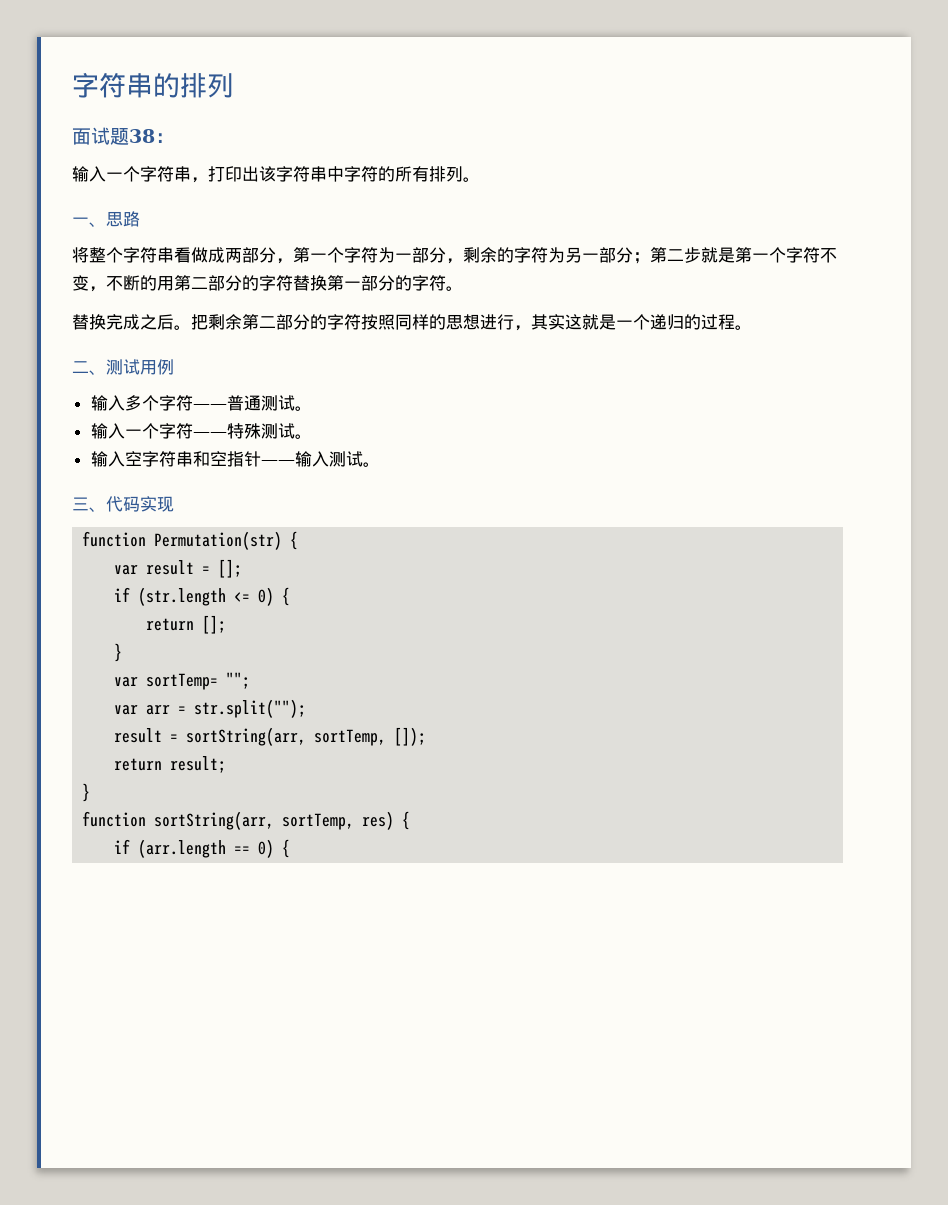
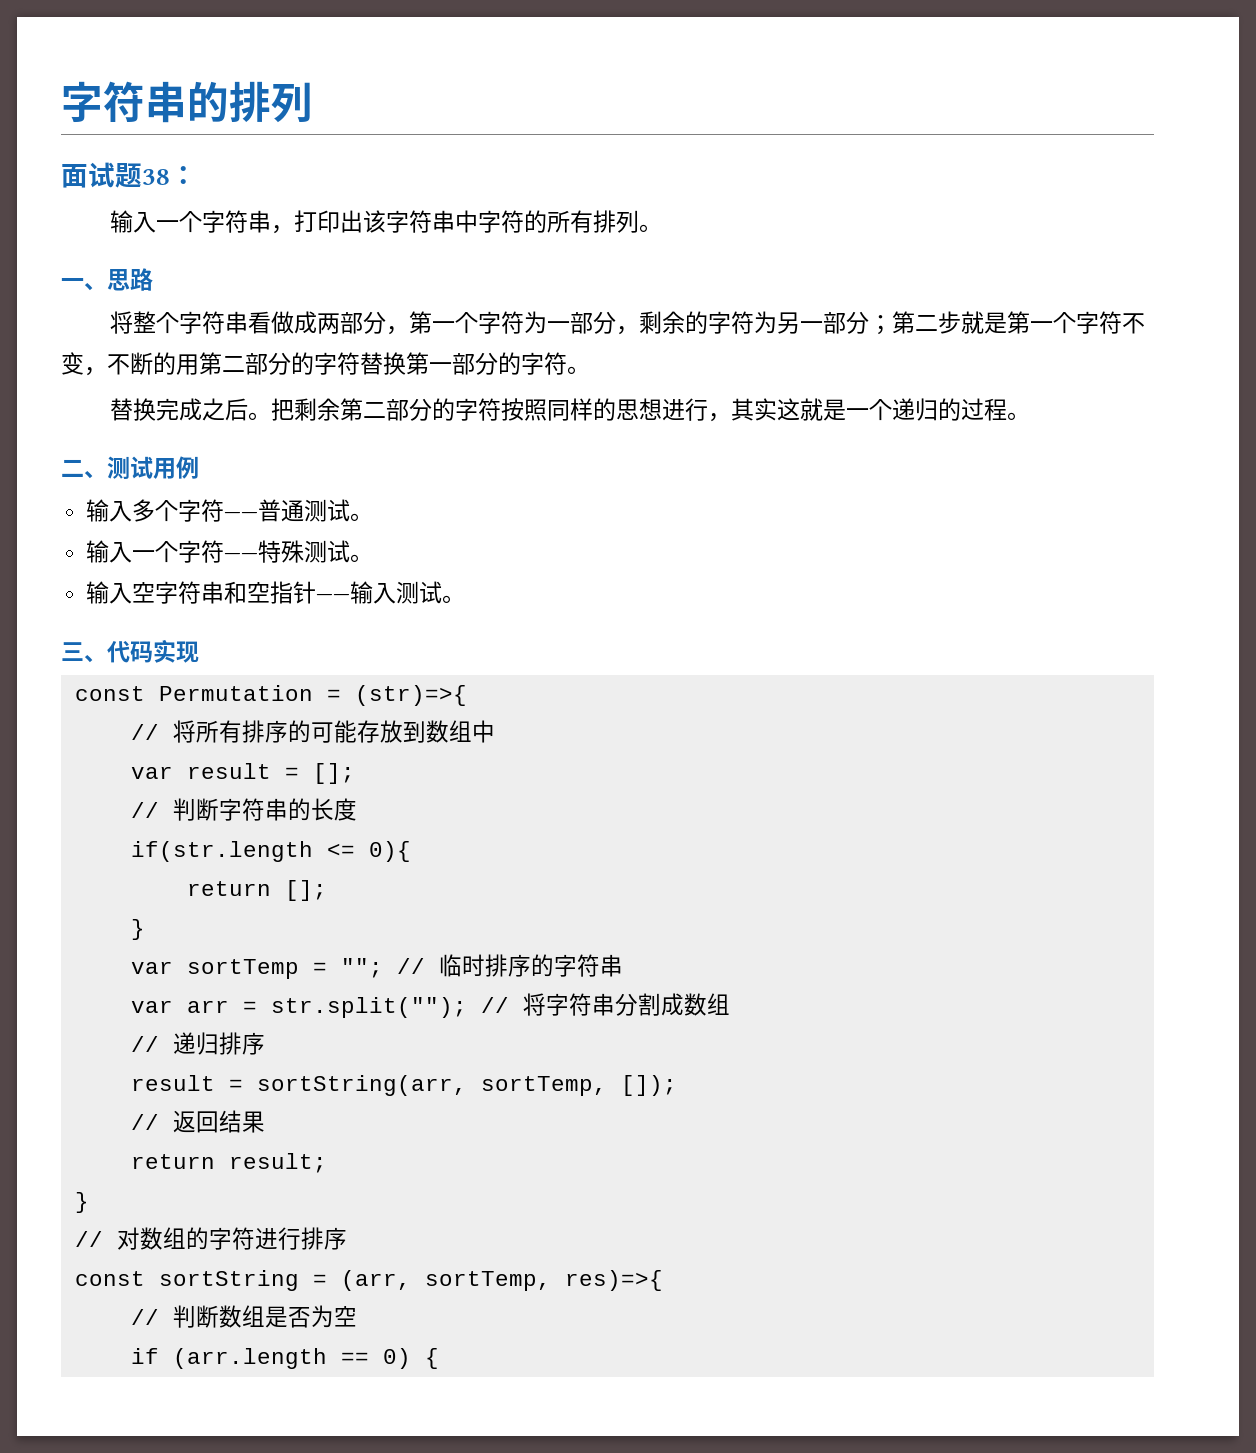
[82,531,299,550] [114,559,243,578] [114,587,291,606] function Permutation(str) { // var result = []; // if (str.length <= 0) { -> [74,685,467,706] [130,720,495,743] [130,763,355,784] [130,798,357,821] [130,841,411,862] const Permutation = (str)=>{ // // 将所有排序的可能存放到数组中 // var result = []; // // 判断字符串的长度 // if(str.length <= 0){
[146,673,219,690] sortTemp= -> [186,959,327,979] sortTemp =
(251, 680) none -> [396,954,623,977] // 临时排序的字符串
(307, 708) none -> [480,993,730,1016] [130,1032,265,1055] // 将字符串分割成数组 // // 递归排序
(427, 736) none -> [130,1110,265,1133] // // 返回结果
[82,811,411,830] function sortString(arr, sortTemp, res) { -> [74,1227,347,1250] [74,1270,663,1291] [130,1305,357,1328] // 对数组的字符进行排序 // const sortString = (arr, sortTemp, res)=>{ // // 判断数组是否为空

